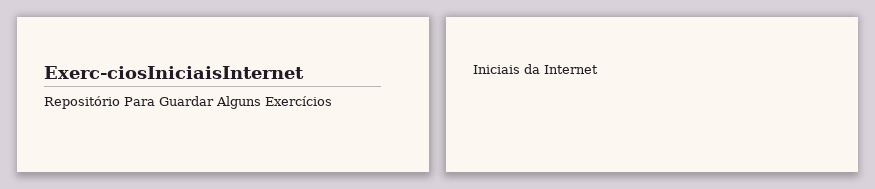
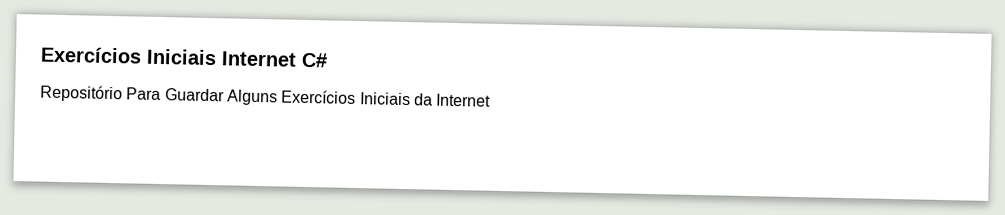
[44,66,304,79] Exerc-ciosIniciaisInternet -> [40,46,328,68] Exercícios Iniciais Internet C#

